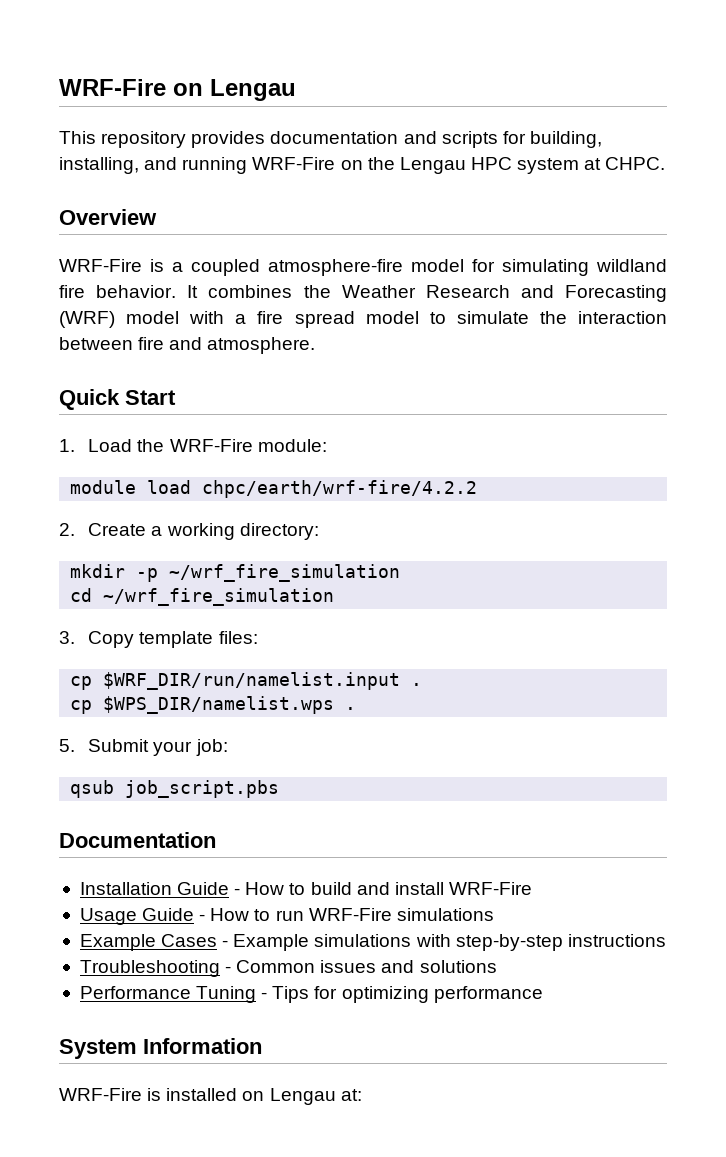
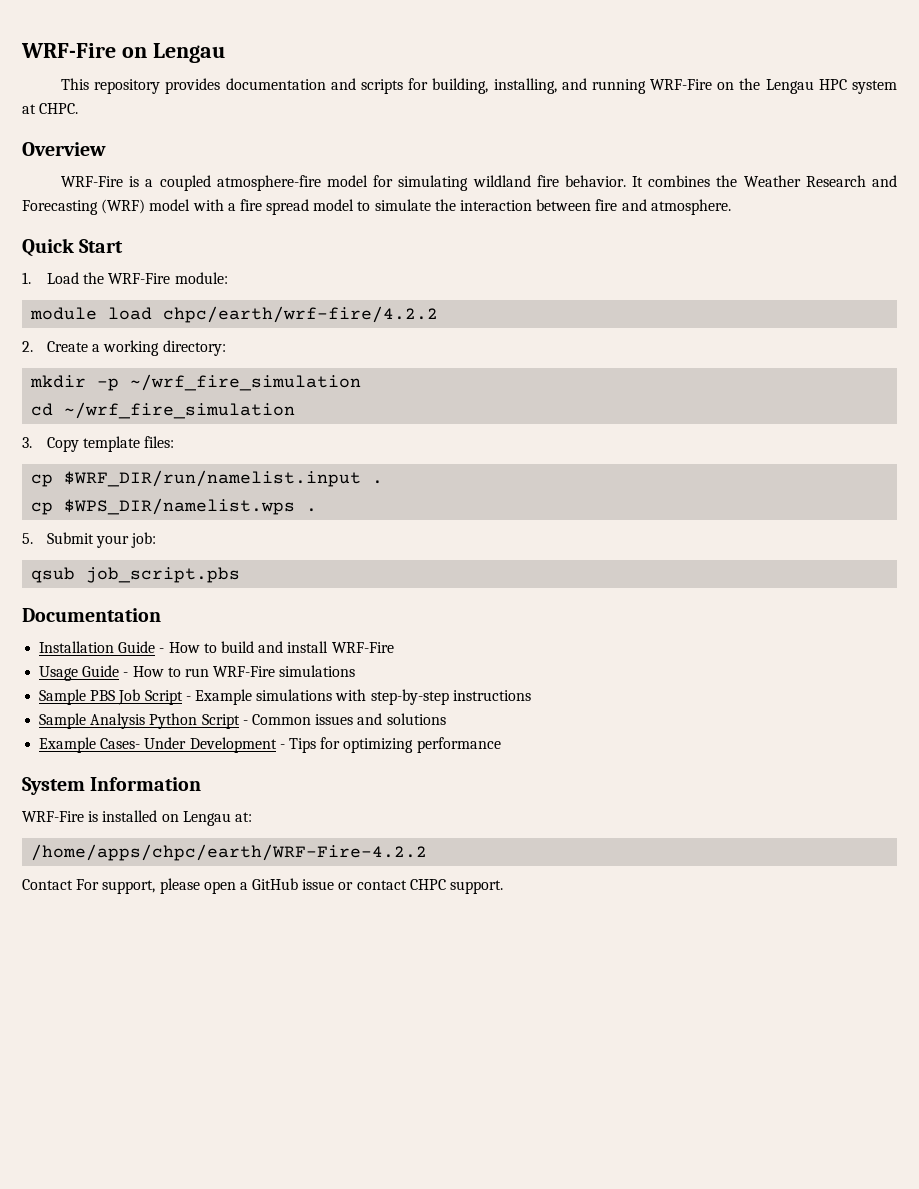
[79,934,218,951] Example Cases -> [39,689,183,705] Sample PBS Job Script
[79,960,220,977] Troubleshooting -> [39,713,240,729] Sample Analysis Python Script
[79,986,257,1003] Performance Tuning -> [39,737,277,753] Example Cases- Under Development
(362, 1095) none -> [31,844,428,861] [22,878,504,894] // /home/apps/chpc/earth/WRF-Fire-4.2.2 // Contact For support, please open a GitHub issue or contact CHPC support.

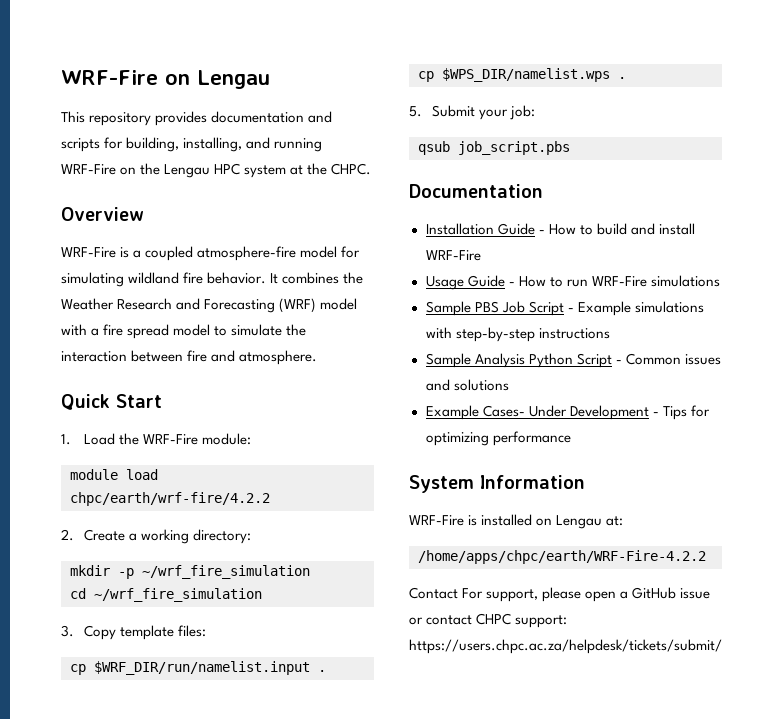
(36, 109) none -> [307,163,328,175] the
[450,880,504,894] support. -> [515,615,568,628] [409,639,722,654] support: https://users.chpc.ac.za/helpdesk/tickets/submit/

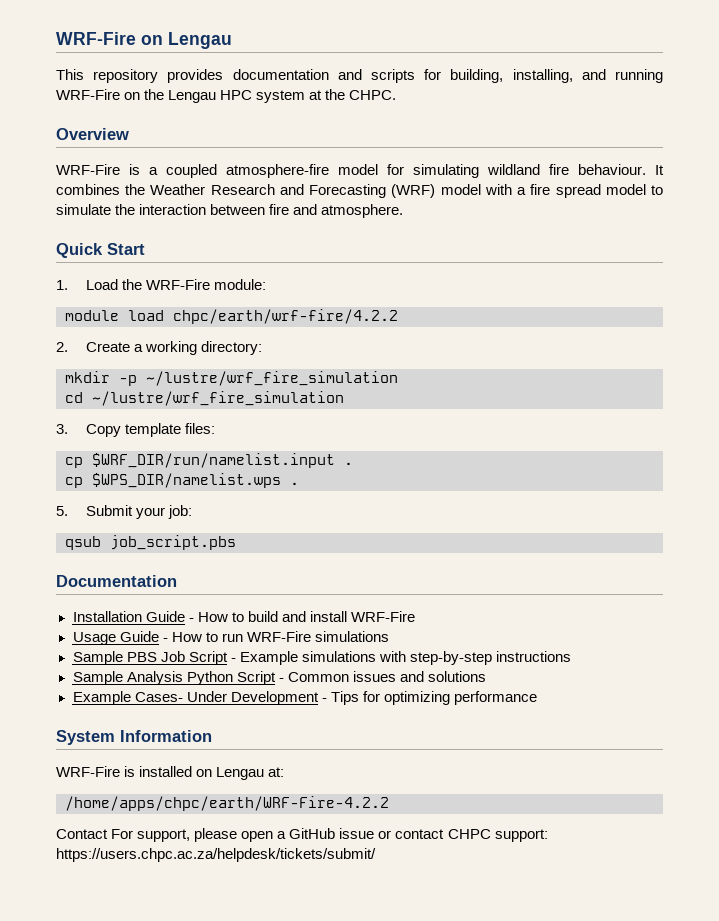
[207,272,267,284] behavior. -> [578,164,646,175] behaviour.
[142,565,310,579] ~/wrf_fire_simulation -> [146,371,398,386] ~/lustre/wrf_fire_simulation
[94,588,262,602] ~/wrf_fire_simulation -> [92,391,344,406] ~/lustre/wrf_fire_simulation

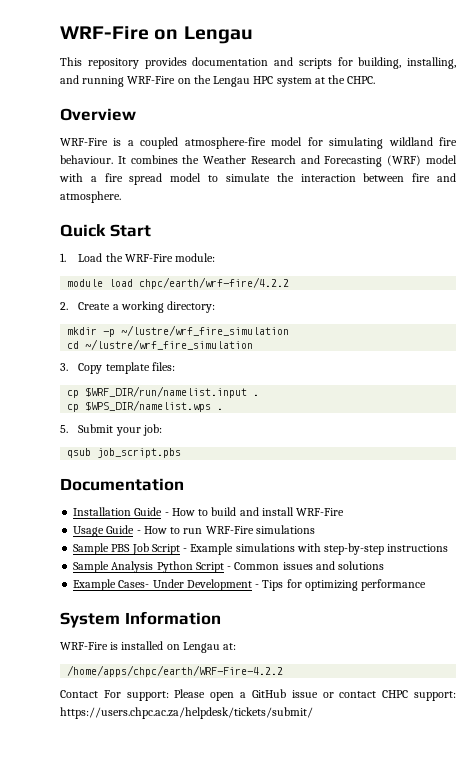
[137,828,238,842] support, please -> [126,689,206,701] support: Please

